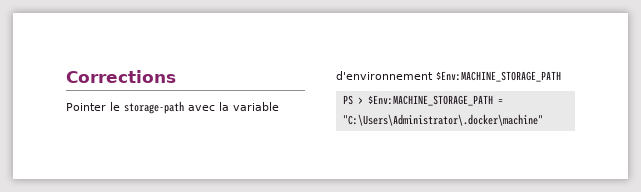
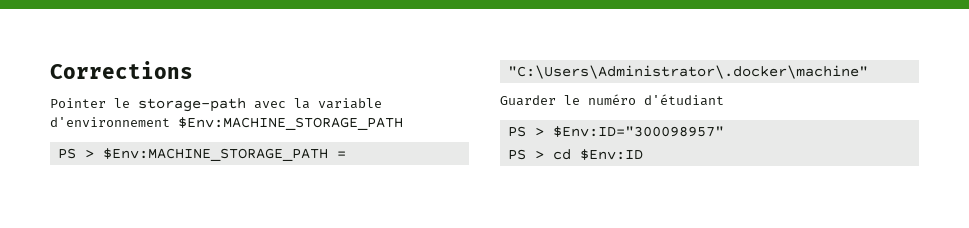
(543, 120) none -> [500,94,724,106] [507,126,724,137] [507,149,643,160] // Guarder le numéro d'étudiant // PS > $Env:ID="300098957" // PS > cd $Env:ID

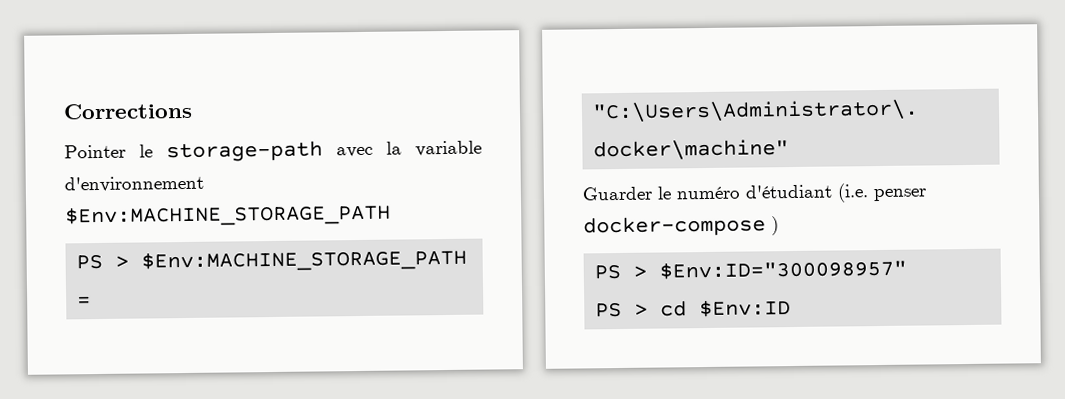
(724, 100) none -> [837,183,927,203] [583,215,779,238] (i.e. penser docker-compose )

